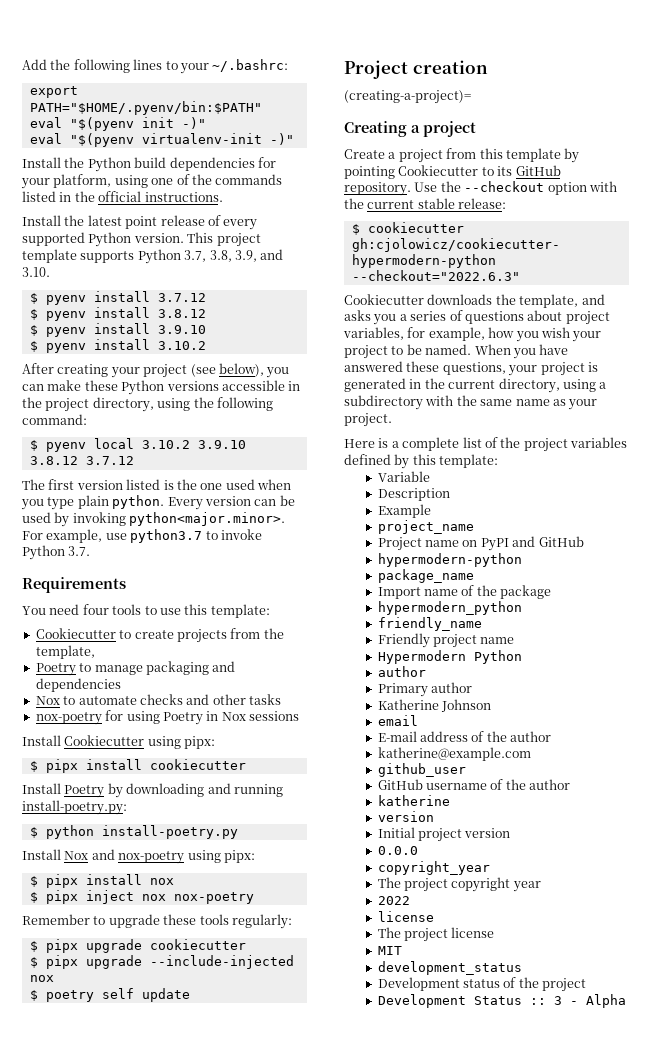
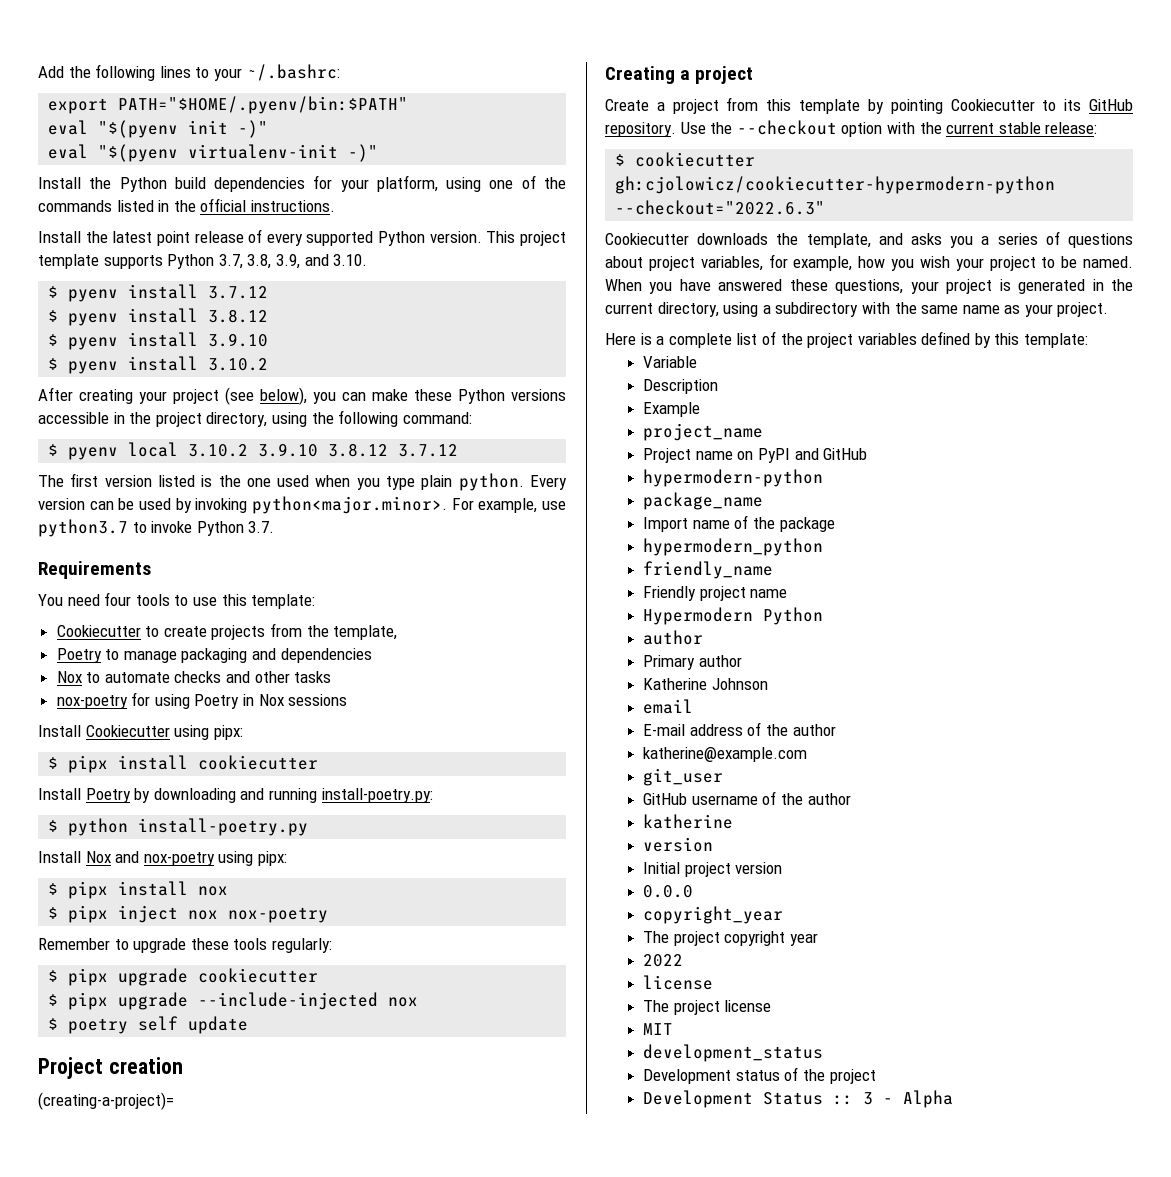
[377,763,466,777] github_user -> [643,768,724,786] git_user

